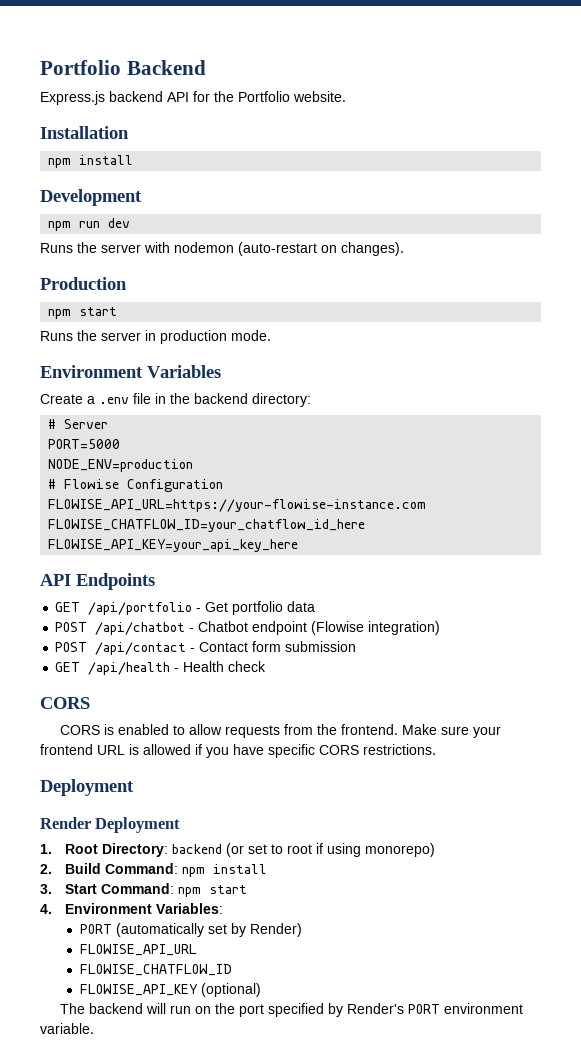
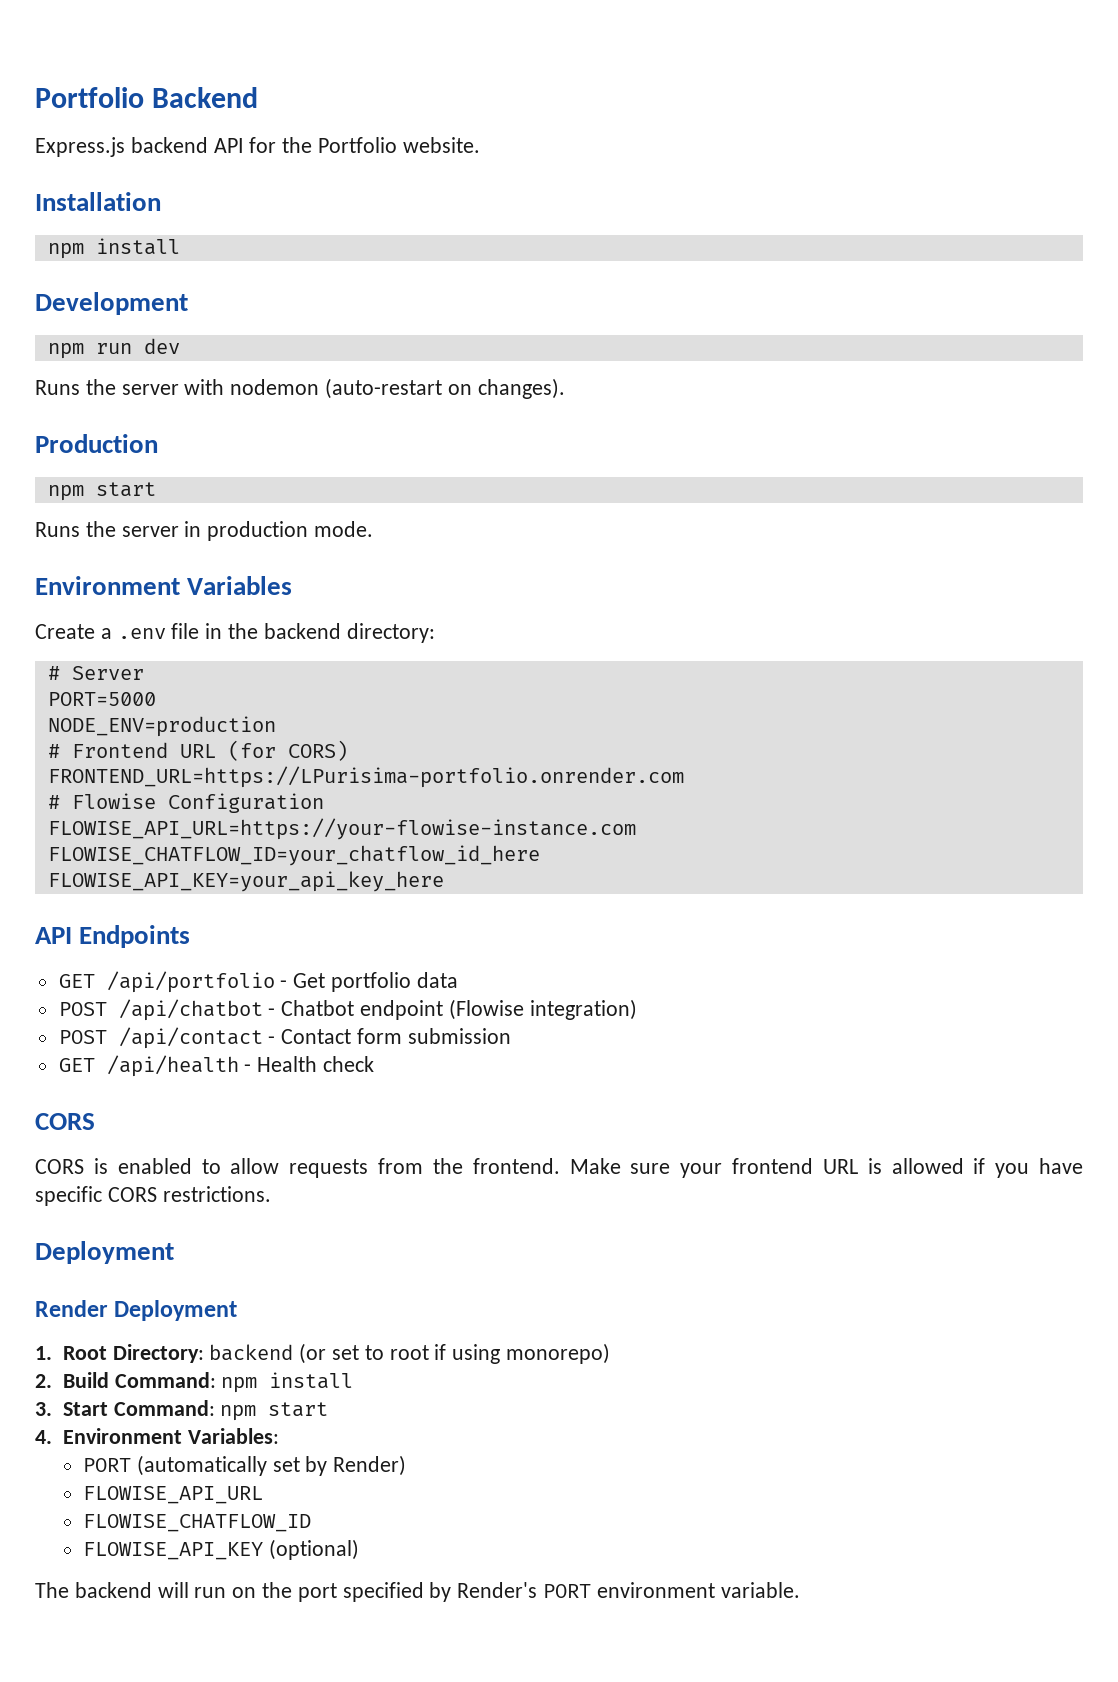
(194, 465) none -> [47,740,348,761] [47,766,684,788] // # Frontend URL (for CORS) // FRONTEND_URL=https://LPurisima-portfolio.onrender.com

